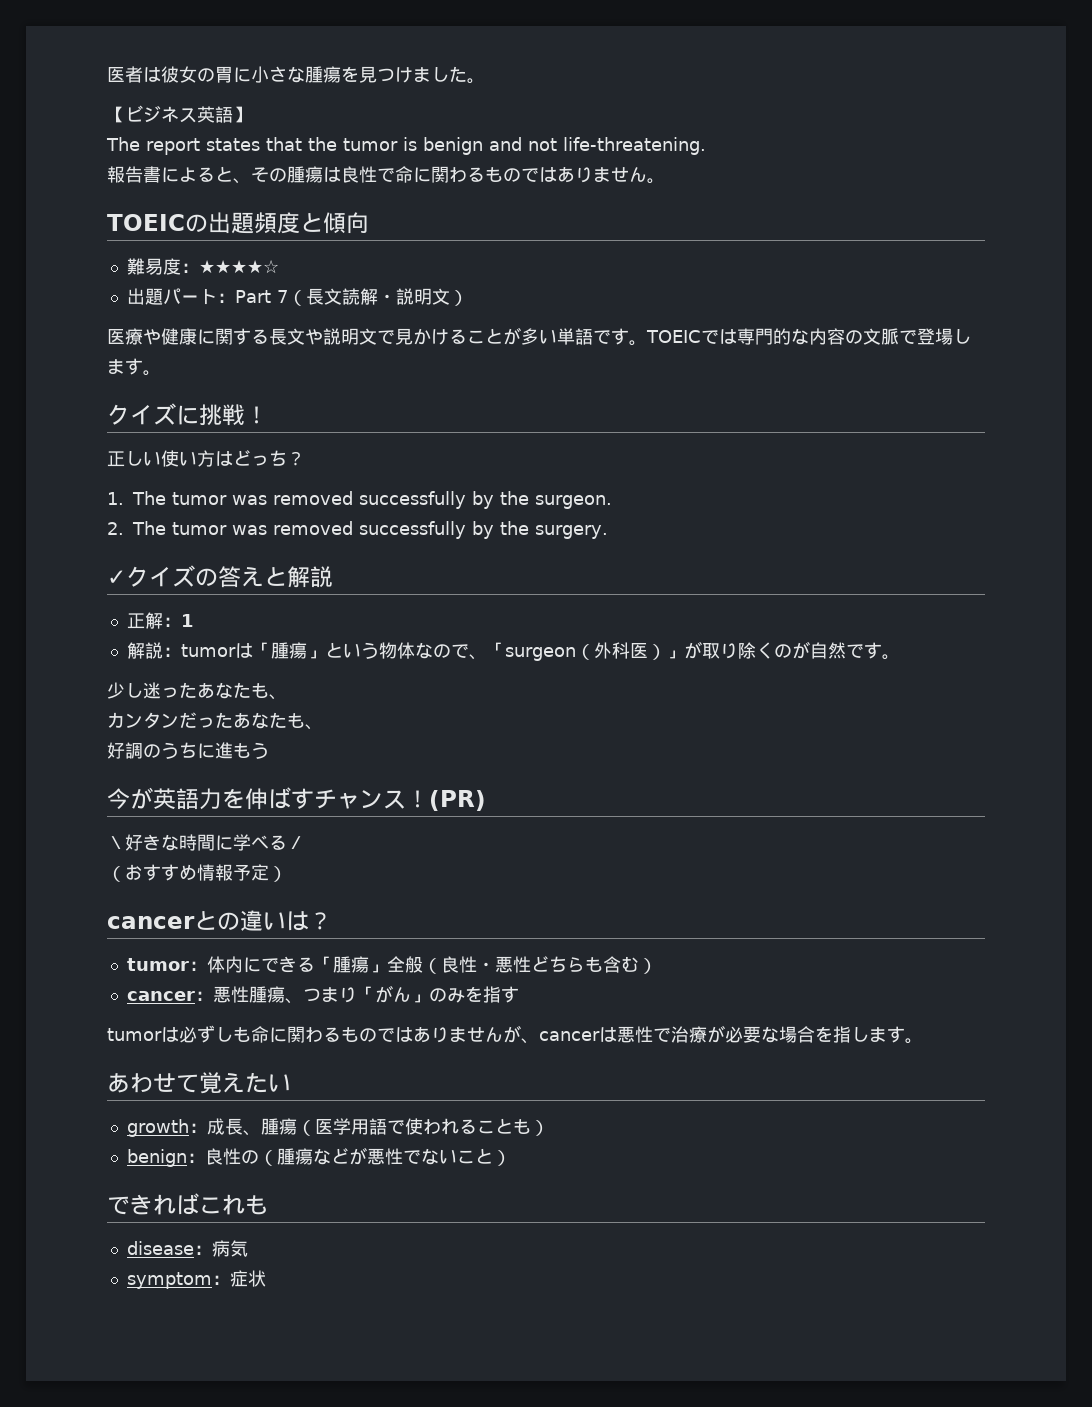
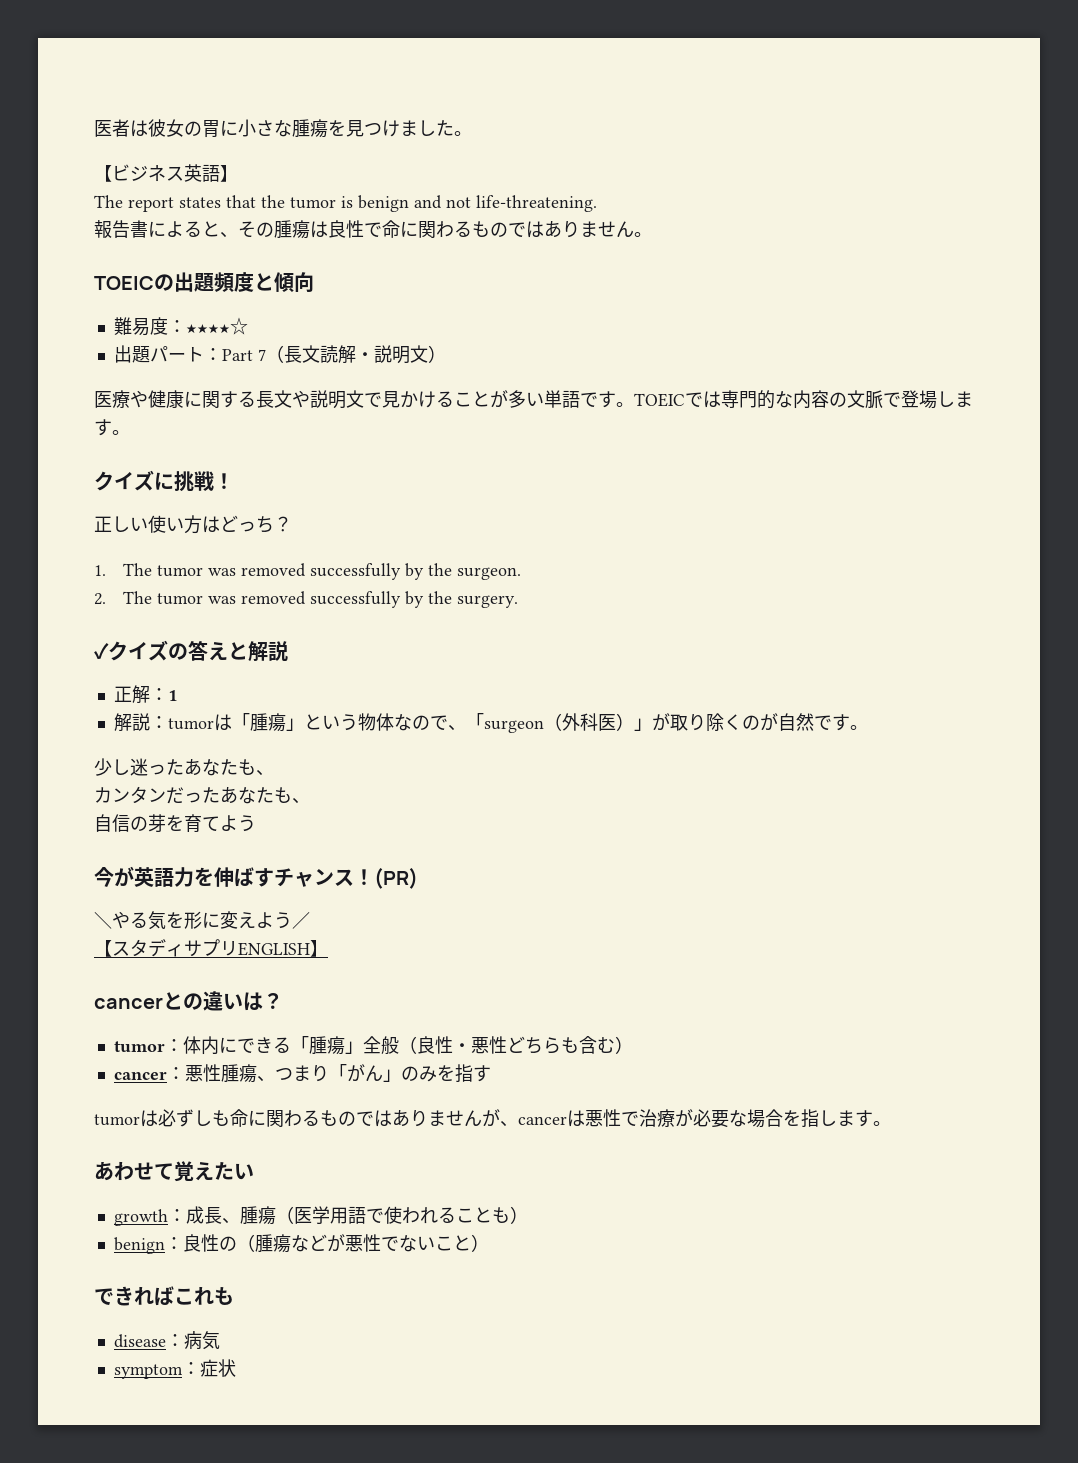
[107,742,251,759] 好調のうちに進も -> [94,814,238,832] 自信の芽を育てよ
[125,834,305,851] [107,864,287,882] 好きな時間に学べる／ // （おすすめ情報予定） -> [112,911,310,930] [94,939,328,957] やる気を形に変えよう／ // 【スタディサプリENGLISH】

